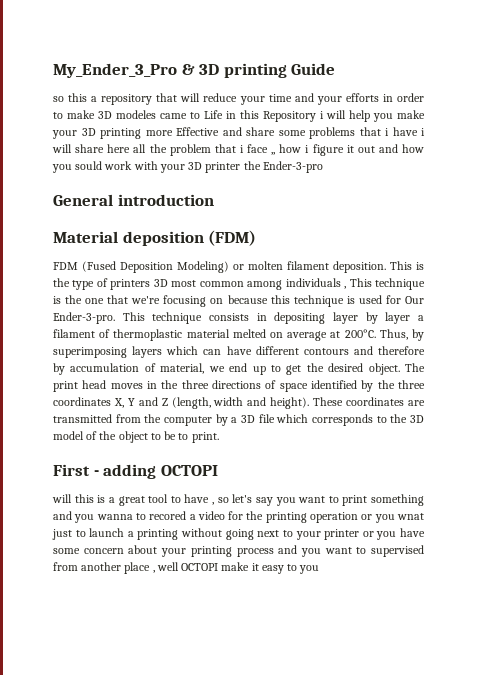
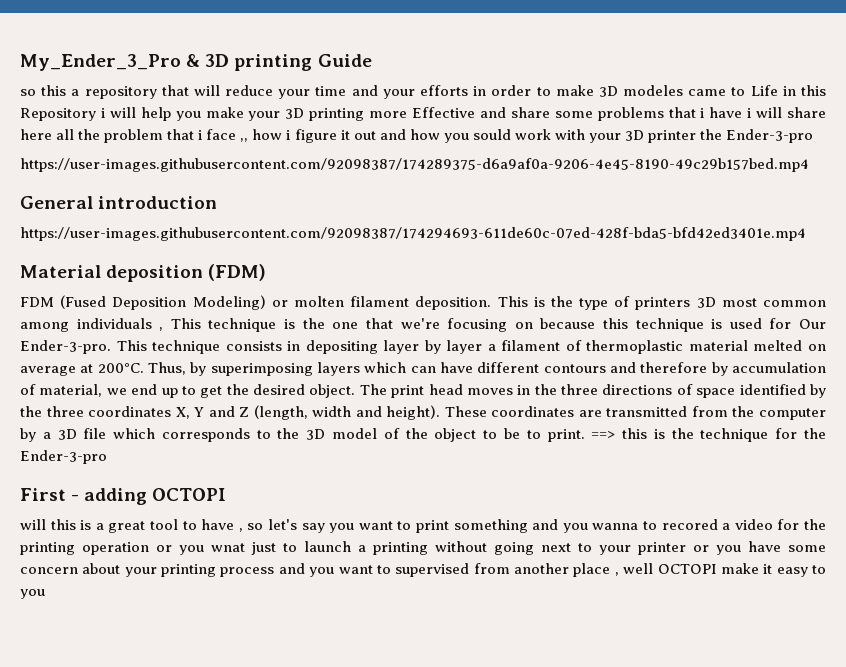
(323, 167) none -> [20,158,809,172] // https://user-images.githubusercontent.com/92098387/174289375-d6a9af0a-9206-4e45-8190-49c29b157bed.mp4
(214, 200) none -> [20,227,806,241] // https://user-images.githubusercontent.com/92098387/174294693-611de60c-07ed-428f-bda5-bfd42ed3401e.mp4
(219, 437) none -> [591,428,826,442] [20,450,107,464] ==> this is the technique for the Ender-3-pro

